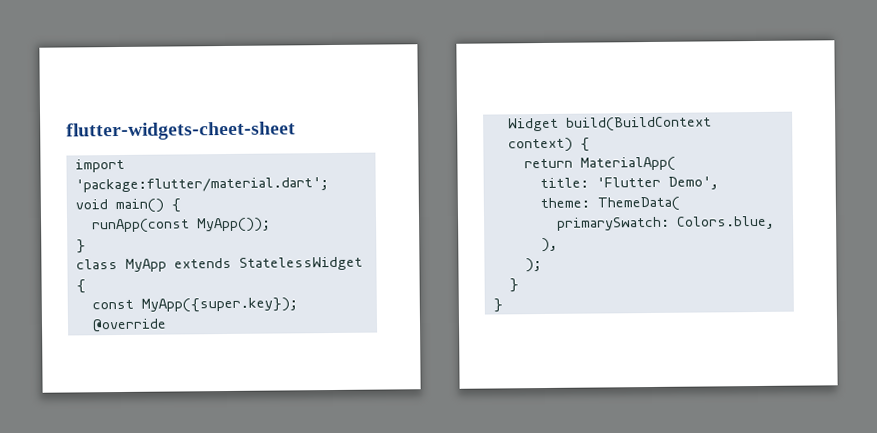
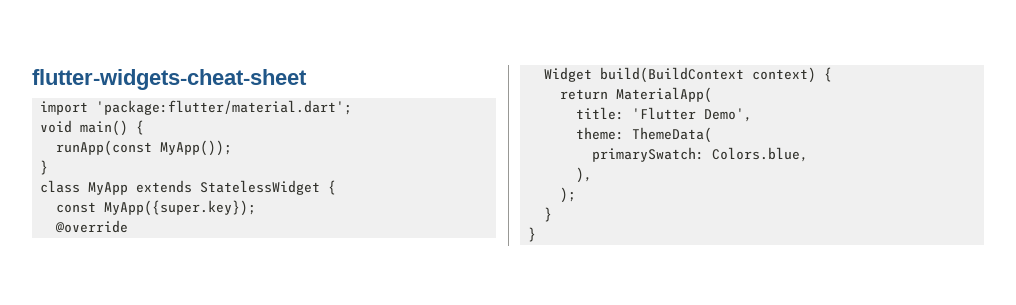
[66,121,296,141] flutter-widgets-cheet-sheet -> [32,69,307,90] flutter-widgets-cheat-sheet

